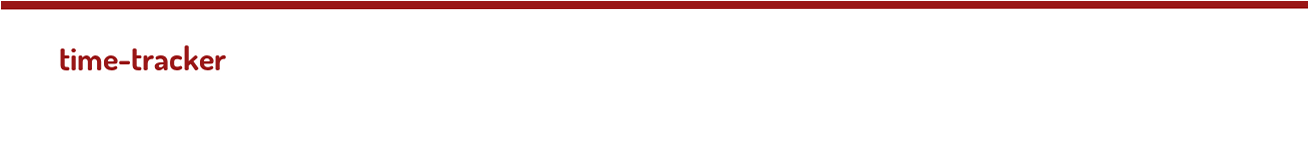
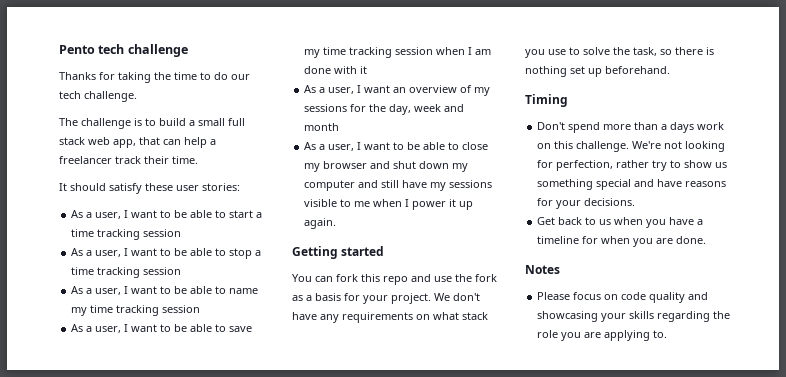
[58,45,226,71] time-tracker -> [59,44,188,57] [59,72,250,83] [59,91,137,102] [59,118,245,129] [59,137,216,148] [59,156,198,164] [59,183,240,194] [71,210,263,219] [71,229,182,240] [71,248,262,259] [71,267,182,278] [71,286,259,295] [71,305,201,316] [71,324,253,333] [304,47,492,58] [304,66,368,74] [304,85,491,96] [304,104,465,115] [304,123,340,131] [304,142,489,151] [304,161,469,172] [304,180,493,191] [304,199,474,210] [304,218,337,229] [292,246,385,259] [292,274,497,285] [292,293,480,304] [292,312,488,323] [525,47,714,58] [525,66,670,77] [525,94,568,107] [537,122,725,133] [537,141,726,152] [537,160,728,171] [537,179,727,190] [537,198,636,209] [537,217,704,228] [537,236,707,247] [525,265,560,274] [537,292,709,303] [537,311,731,322] [537,330,668,341] Pento tech challenge // Thanks for taking the time to do our tech challenge. // The challenge is to build a small full stack web app, that can help a freelancer track their time. // It should satisfy these user stories: // As a user, I want to be able to start a time tracking session // As a user, I want to be able to stop a time tracking session // As a user, I want to be able to name my time tracking session // As a user, I want to be able to save my time tracking session when I am done with it // As a user, I want an overview of my sessions for the day, week and month // As a user, I want to be able to close my browser and shut down my computer and still have my sessions visible to me when I power it up again. // Getting started // You can fork this repo and use the fork as a basis for your project. We don't have any requirements on what stack you use to solve the task, so there is nothing set up beforehand. // Timing // Don't spend more than a days work on this challenge. We're not looking for perfection, rather try to show us something special and have reasons for your decisions. // Get back to us when you have a timeline for when you are done. // Notes // Please focus on code quality and showcasing your skills regarding the role you are applying to.

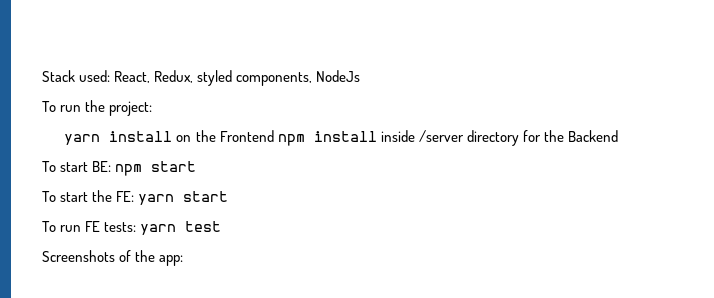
[59,44,188,57] [59,72,250,83] [59,91,137,102] [59,118,245,129] [59,137,216,148] [59,156,198,164] [59,183,240,194] [71,210,263,219] [71,229,182,240] [71,248,262,259] [71,267,182,278] [71,286,259,295] [71,305,201,316] [71,324,253,333] [304,47,492,58] [304,66,368,74] [304,85,491,96] [304,104,465,115] [304,123,340,131] [304,142,489,151] [304,161,469,172] [304,180,493,191] [304,199,474,210] [304,218,337,229] [292,246,385,259] [292,274,497,285] [292,293,480,304] [292,312,488,323] [525,47,714,58] [525,66,670,77] [525,94,568,107] [537,122,725,133] [537,141,726,152] [537,160,728,171] [537,179,727,190] [537,198,636,209] [537,217,704,228] [537,236,707,247] [525,265,560,274] [537,292,709,303] [537,311,731,322] [537,330,668,341] Pento tech challenge // Thanks for taking the time to do our tech challenge. // The challenge is to build a small full stack web app, that can help a freelancer track their time. // It should satisfy these user stories: // As a user, I want to be able to start a time tracking session // As a user, I want to be able to stop a time tracking session // As a user, I want to be able to name my time tracking session // As a user, I want to be able to save my time tracking session when I am done with it // As a user, I want an overview of my sessions for the day, week and month // As a user, I want to be able to close my browser and shut down my computer and still have my sessions visible to me when I power it up again. // Getting started // You can fork this repo and use the fork as a basis for your project. We don't have any requirements on what stack you use to solve the task, so there is nothing set up beforehand. // Timing // Don't spend more than a days work on this challenge. We're not looking for perfection, rather try to show us something special and have reasons for your decisions. // Get back to us when you have a timeline for when you are done. // Notes // Please focus on code quality and showcasing your skills regarding the role you are applying to. -> [42,70,361,86] [42,100,153,116] [64,130,618,146] [42,161,197,176] [42,190,229,205] [42,221,222,235] [42,250,184,266] Stack used: React, Redux, styled components, NodeJs // To run the project: // yarn install on the Frontend npm install inside /server directory for the Backend // To start BE: npm start // To start the FE: yarn start // To run FE tests: yarn test // Screenshots of the app:

